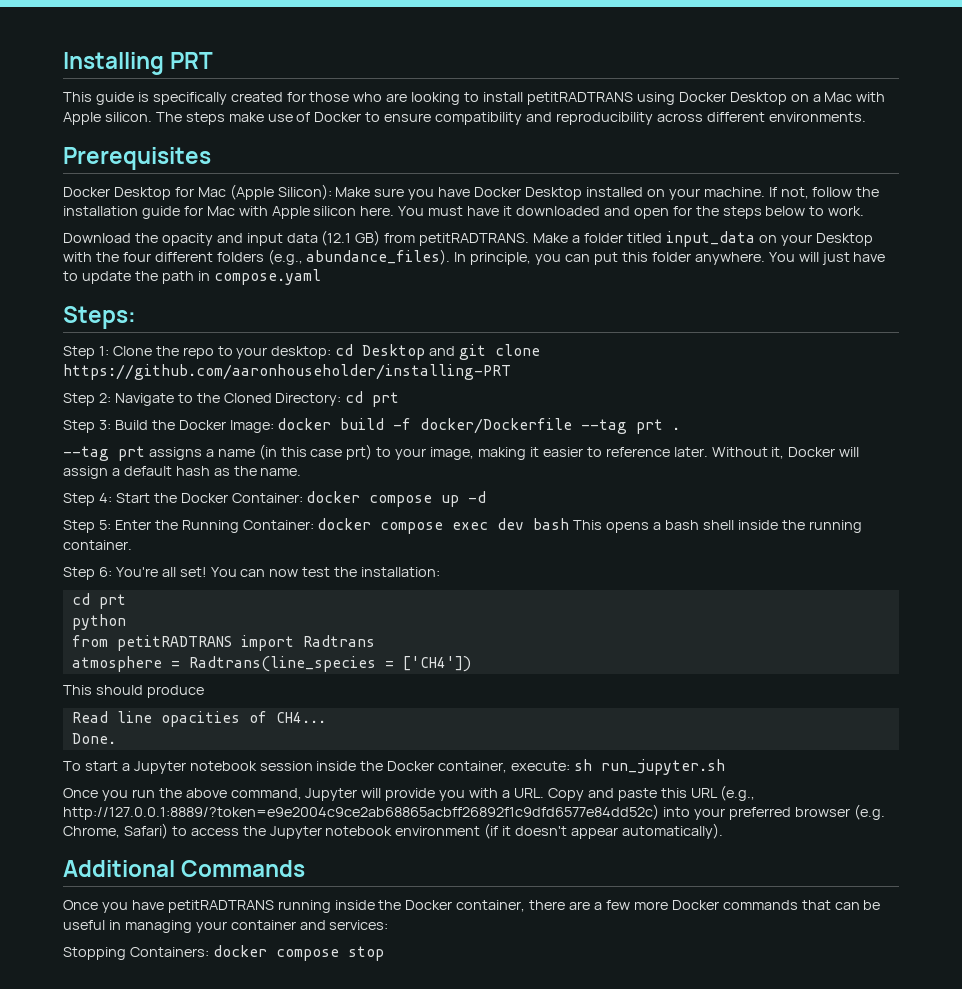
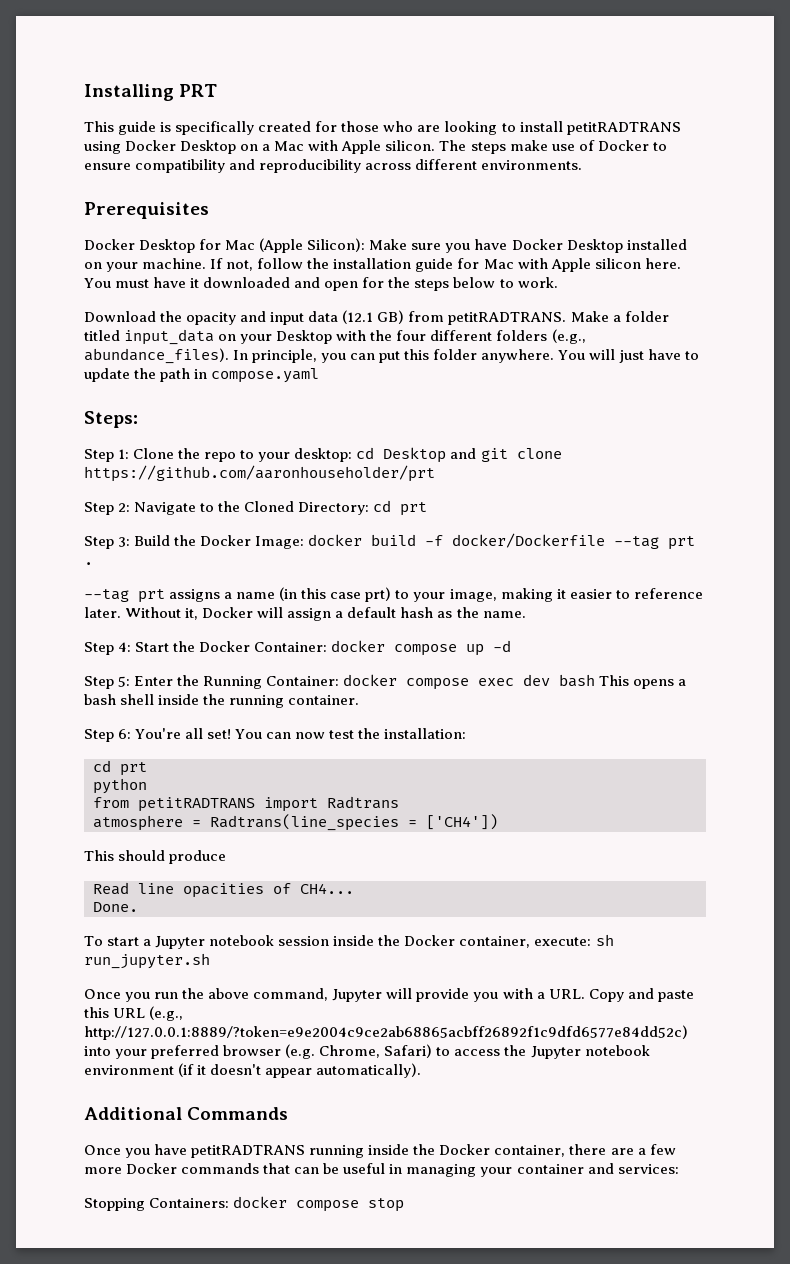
[63,364,511,380] https://github.com/aaronhouseholder/installing-PRT -> [84,465,435,482] https://github.com/aaronhouseholder/prt

